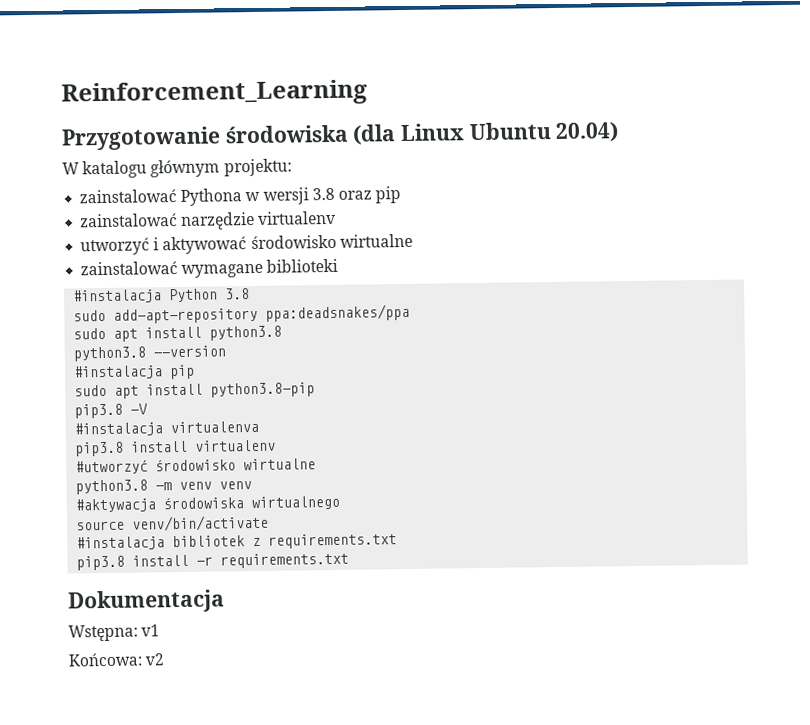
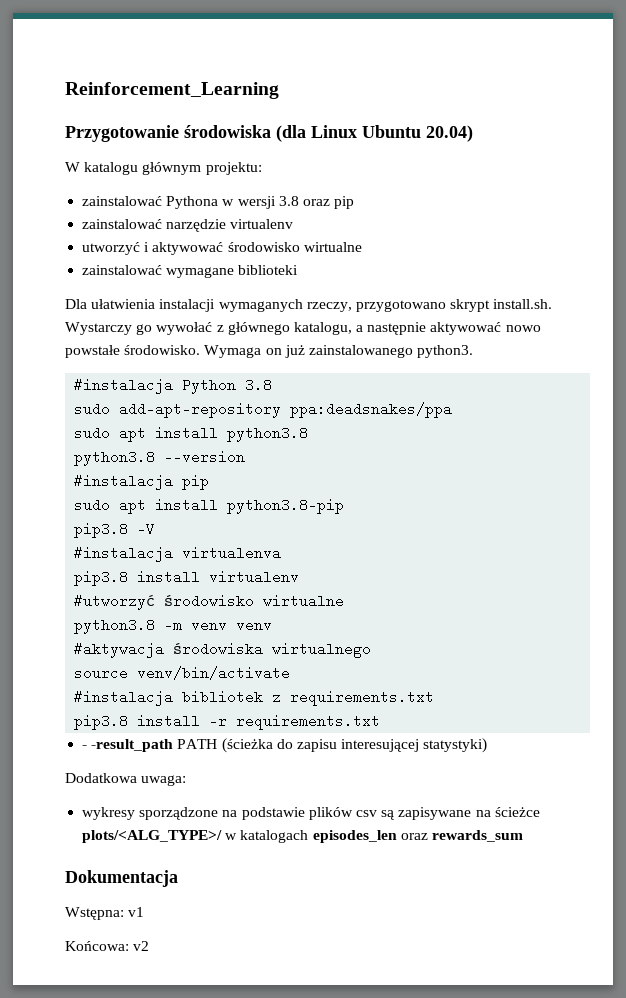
(339, 265) none -> [65,299,553,312] [65,322,541,335] [65,345,474,358] // Dla ułatwienia instalacji wymaganych rzeczy, przygotowano skrypt install.sh. Wystarczy go wywołać z głównego katalogu, a następnie aktywować nowo powstałe środowisko. Wymaga on już zainstalowanego python3.
(350, 560) none -> [82,738,488,753] [65,773,187,786] [82,807,540,820] [82,830,523,843] // - -result_path PATH (ścieżka do zapisu interesującej statystyki) // Dodatkowa uwaga: // wykresy sporządzone na podstawie plików csv są zapisywane na ścieżce plots/<ALG_TYPE>/ w katalogach episodes_len oraz rewards_sum

